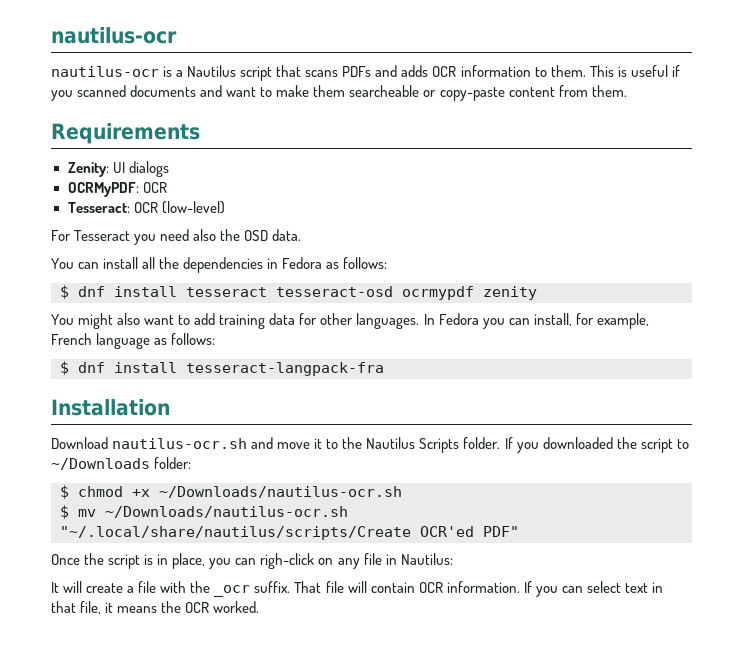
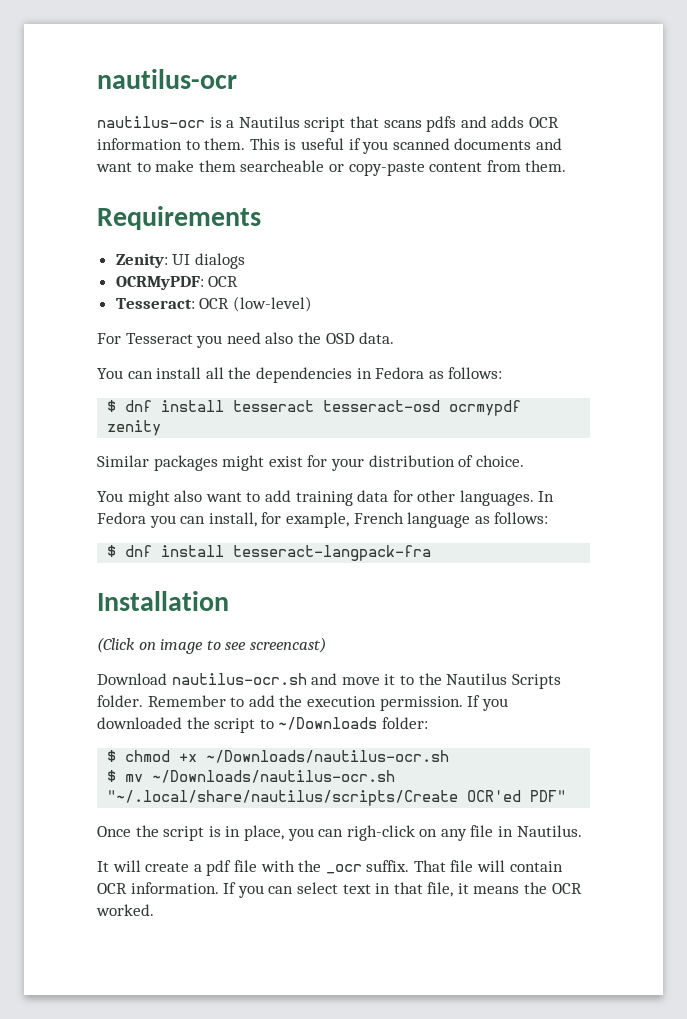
[342,66,372,77] PDFs -> [426,116,457,132] pdfs
(537, 293) none -> [97,455,524,471] // Similar packages might exist for your distribution of choice.
(170, 407) none -> [97,637,326,654] // (Click on image to see screencast)
(501, 443) none -> [147,695,463,711] Remember to add the execution permission.
[400,553,453,565] Nautilus: -> [516,825,582,837] Nautilus.
(135, 589) none -> [206,860,232,876] pdf

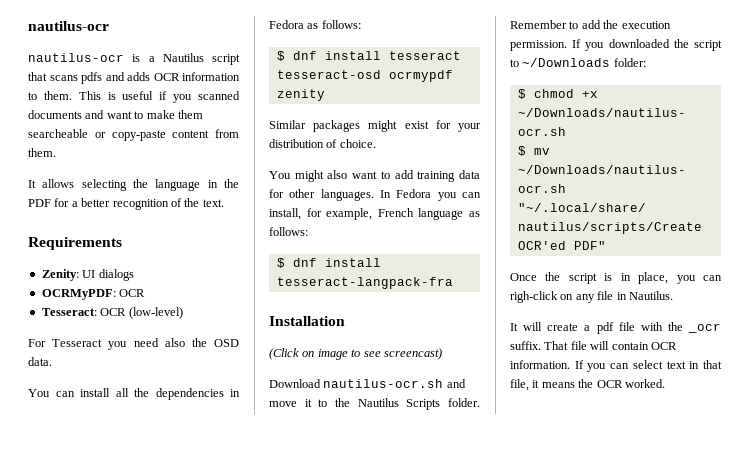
(567, 166) none -> [28,179,239,191] [28,198,224,210] // It allows selecting the language in the PDF for a better recognition of the text.

